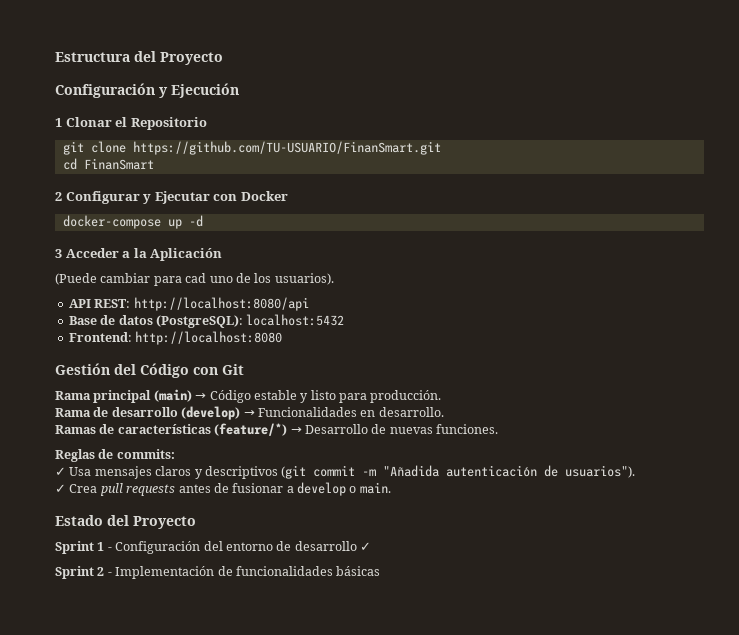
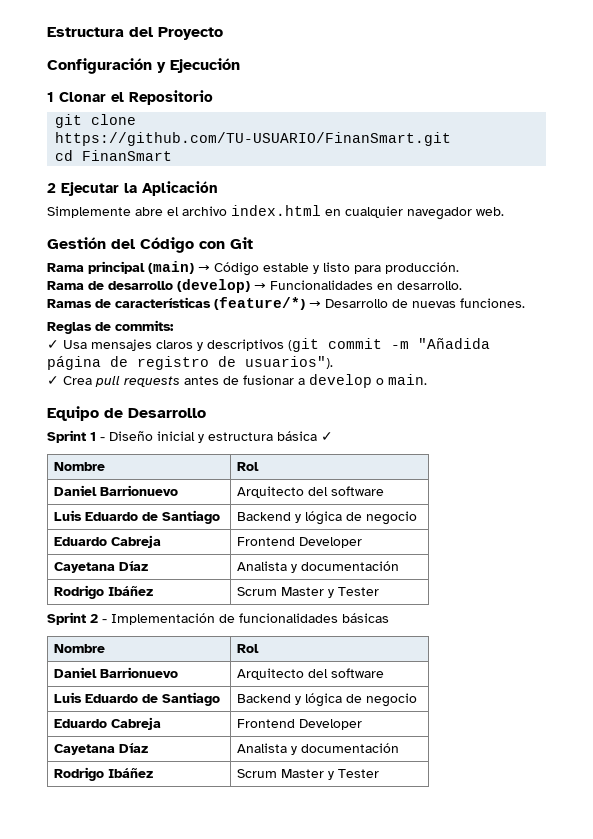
[65,191,288,204] [62,215,203,229] [55,248,223,261] [55,273,334,286] [68,297,309,311] [68,314,345,328] [68,331,283,345] Configurar y Ejecutar con Docker // docker-compose up -d // 3 Acceder a la Aplicación // (Puede cambiar para cad uno de los usuarios). // API REST: http://localhost:8080/api // Base de datos (PostgreSQL): localhost:5432 // Frontend: http://localhost:8080 -> [61,181,218,196] [47,205,504,220] Ejecutar la Aplicación // Simplemente abre el archivo index.html en cualquier navegador web.
[446,465,538,477] autenticación -> [47,356,209,370] página de registro
[55,515,196,529] Estado del Proyecto -> [47,406,206,421] Equipo de Desarrollo
[115,541,371,554] Configuración del entorno de desarrollo ✓ -> [109,431,333,443] [53,462,105,471] [236,462,259,471] [53,485,178,496] [236,486,384,498] [53,510,220,524] [236,511,417,525] [53,535,161,548] [236,537,362,548] [53,561,148,573] [236,561,399,573] [53,585,153,599] [236,587,379,598] Diseño inicial y estructura básica ✓ // Nombre | Rol // Daniel Barrionuevo | Arquitecto del software // Luis Eduardo de Santiago | Backend y lógica de negocio // Eduardo Cabreja | Frontend Developer // Cayetana Díaz | Analista y documentación // Rodrigo Ibáñez | Scrum Master y Tester
(381, 571) none -> [53,644,105,653] [236,644,259,653] [53,667,178,678] [236,668,384,680] [53,692,220,706] [236,693,417,707] [53,717,161,730] [236,719,362,730] [53,743,148,755] [236,743,399,755] [53,767,153,781] [236,769,379,780] // Nombre | Rol // Daniel Barrionuevo | Arquitecto del software // Luis Eduardo de Santiago | Backend y lógica de negocio // Eduardo Cabreja | Frontend Developer // Cayetana Díaz | Analista y documentación // Rodrigo Ibáñez | Scrum Master y Tester

